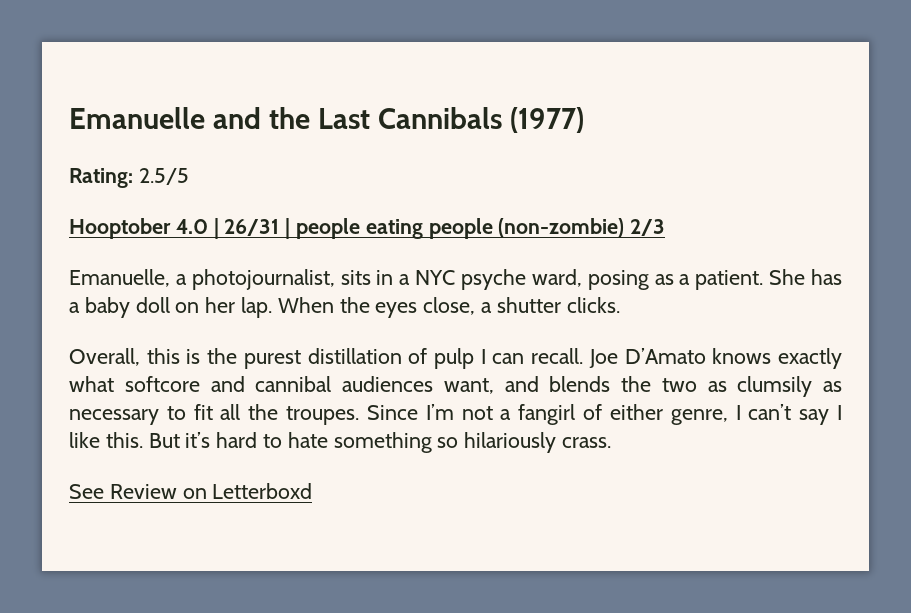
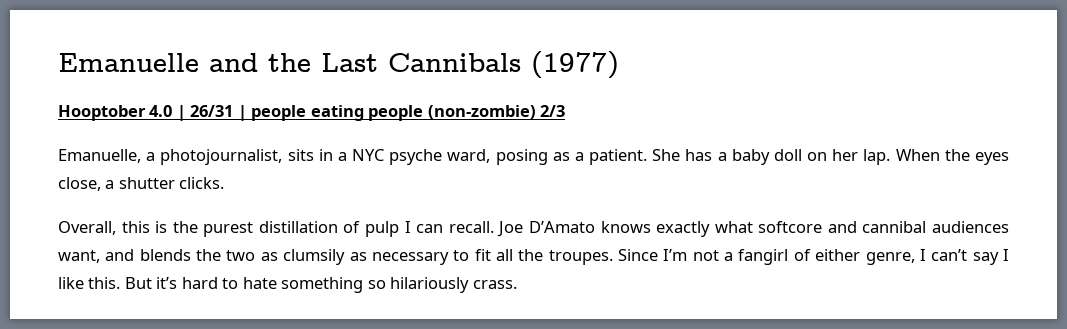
[69,168,189,188] // Rating: 2.5/5 -> (619, 65) none
[69,483,313,499] // See Review on Letterboxd -> (517, 284) none

